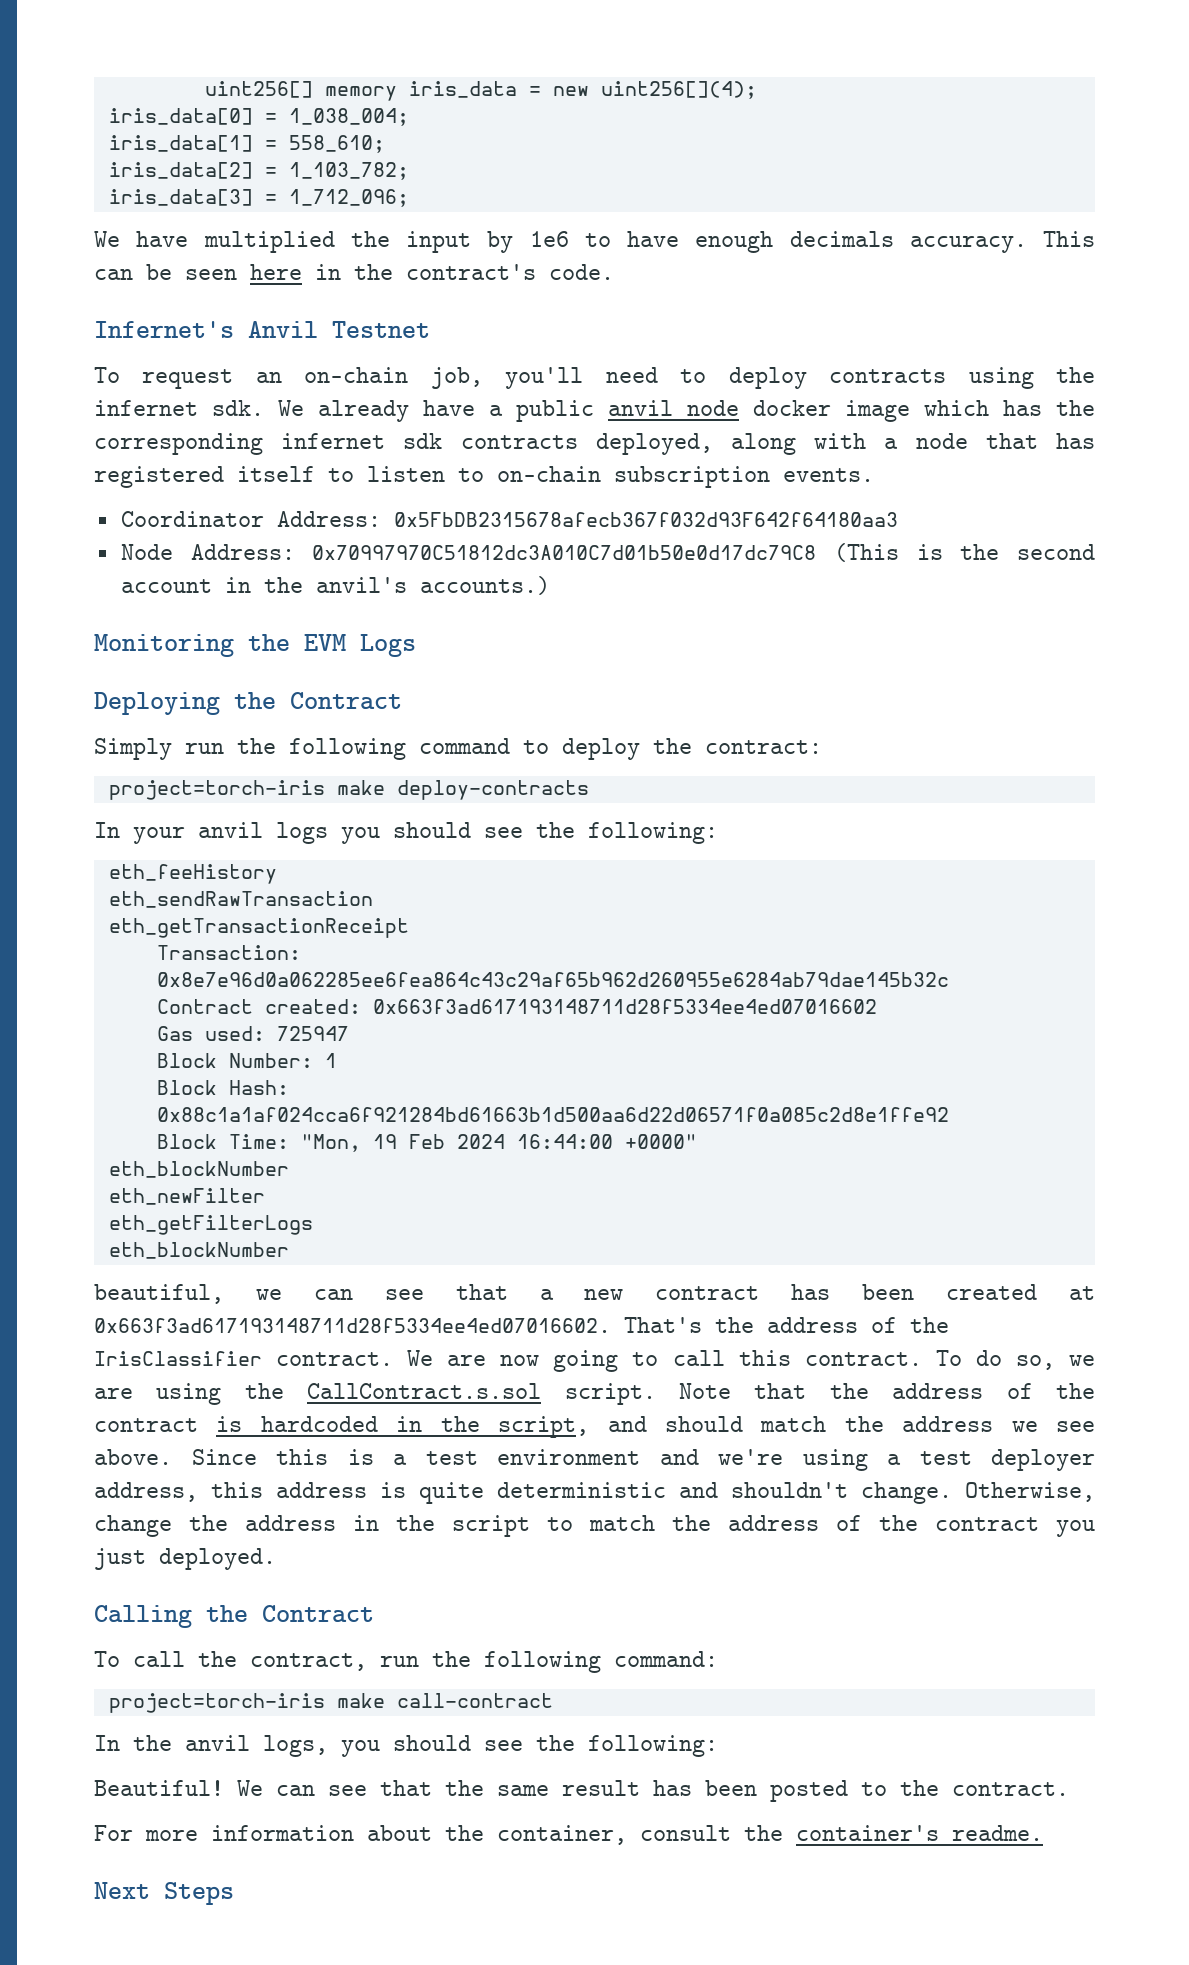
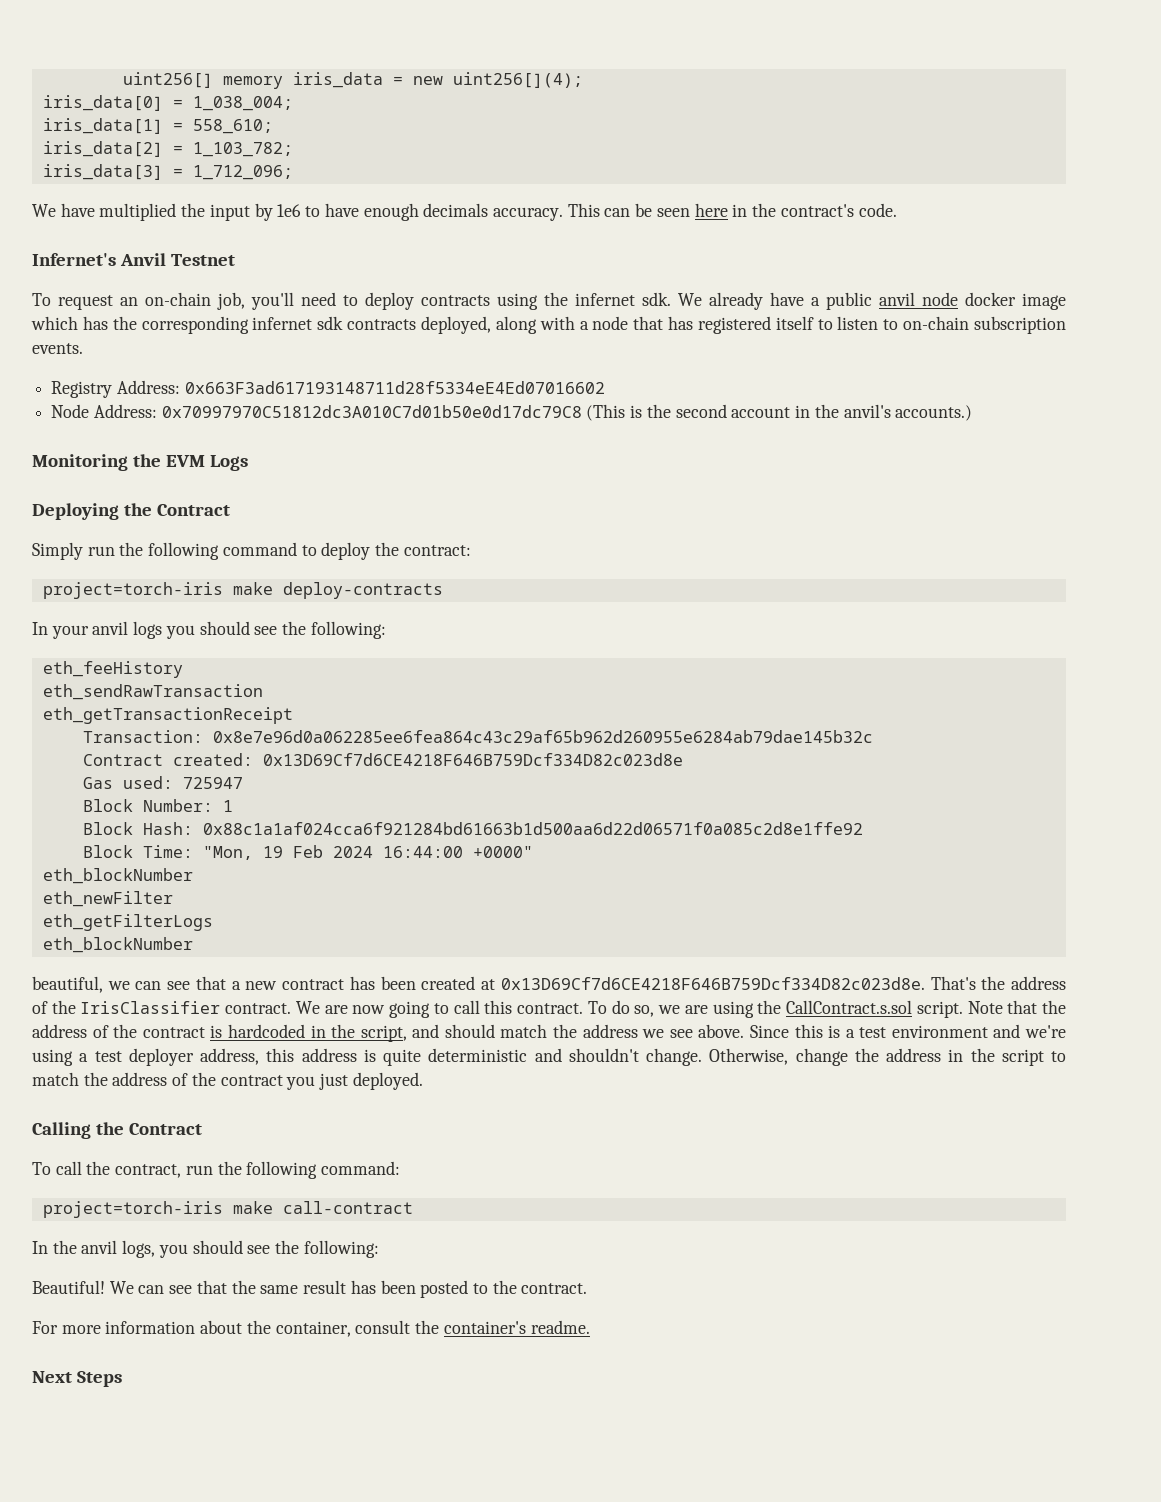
[120,511,898,527] Coordinator Address: 0x5FbDB2315678afecb367f032d93F642f64180aa3 -> [51,380,605,398] Registry Address: 0x663F3ad617193148711d28f5334eE4Ed07016602
[372,999,877,1014] 0x663f3ad617193148711d28f5334ee4ed07016602 -> [262,753,683,766] 0x13D69Cf7d6CE4218F646B759Dcf334D82c023d8e
[94,1318,611,1333] 0x663f3ad617193148711d28f5334ee4ed07016602. -> [500,977,925,990] 0x13D69Cf7d6CE4218F646B759Dcf334D82c023d8e.

